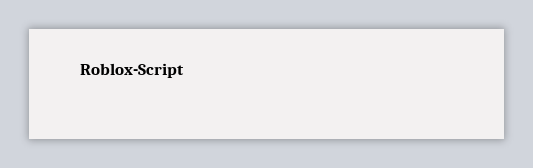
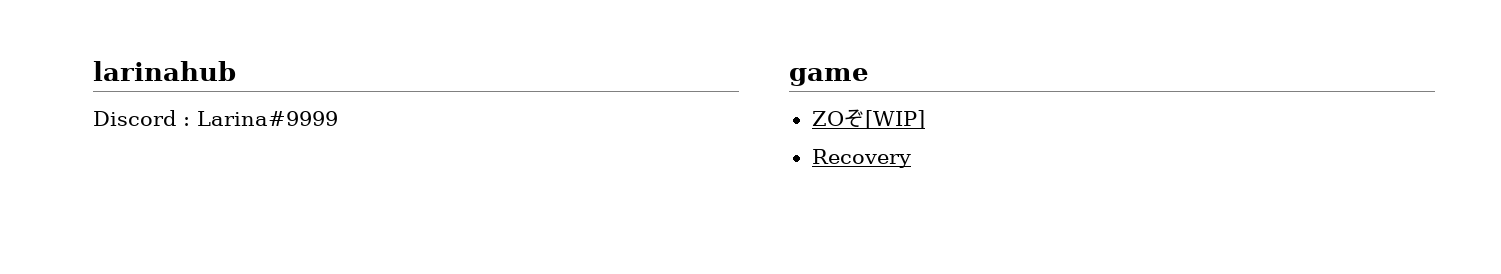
[80,63,184,78] Roblox-Script -> [93,61,236,81] [93,110,338,126] [789,68,869,86] [811,109,925,129] [811,149,911,168] larinahub // Discord : Larina#9999 // game // ZOぞ[WIP] // Recovery

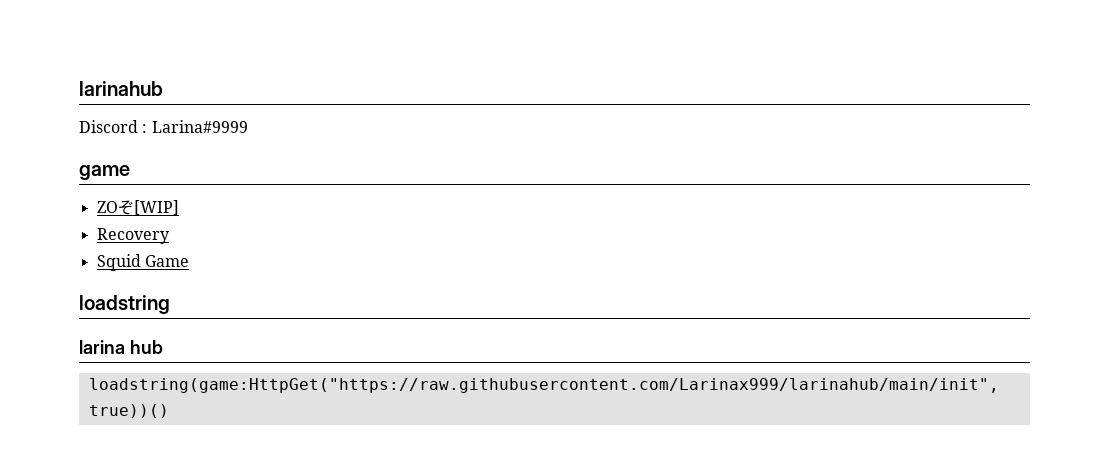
(911, 158) none -> [96,254,189,271] [79,295,170,314] [79,340,163,354] [88,378,999,393] [88,404,169,418] // Squid Game // loadstring // larina hub // loadstring(game:HttpGet("https://raw.githubusercontent.com/Larinax999/larinahub/main/init", true))()

